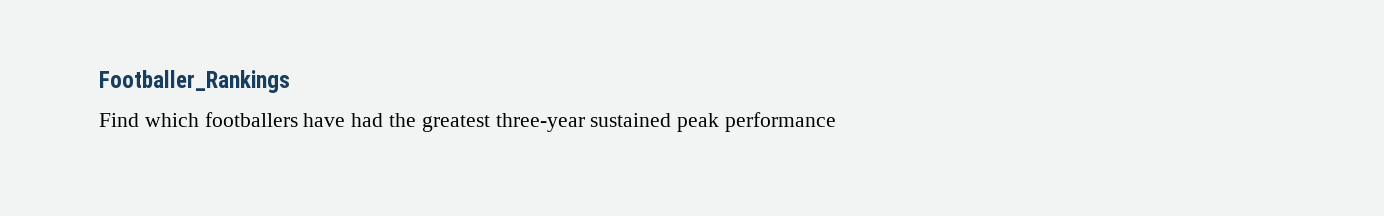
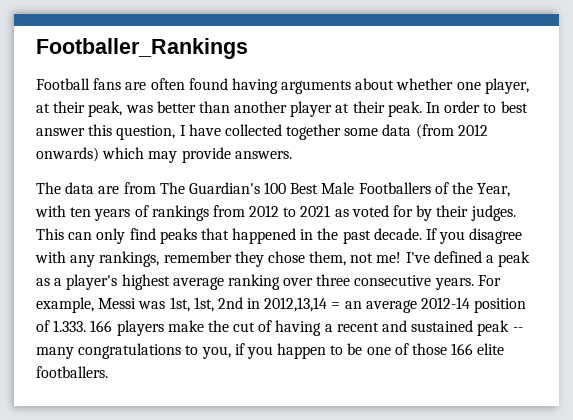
[99,112,837,132] Find which footballers have had the greatest three-year sustained peak performance -> [36,78,529,94] [36,101,528,117] [36,124,488,140] [36,147,292,163] [36,182,511,197] [35,205,516,221] [36,228,523,244] [35,251,531,267] [36,274,501,290] [36,297,527,313] [36,320,523,336] [36,343,505,359] [36,366,108,378] Football fans are often found having arguments about whether one player, at their peak, was better than another player at their peak. In order to best answer this question, I have collected together some data (from 2012 onwards) which may provide answers. // The data are from The Guardian's 100 Best Male Footballers of the Year, with ten years of rankings from 2012 to 2021 as voted for by their judges. This can only find peaks that happened in the past decade. If you disagree with any rankings, remember they chose them, not me! I've defined a peak as a player's highest average ranking over three consecutive years. For example, Messi was 1st, 1st, 2nd in 2012,13,14 = an average 2012-14 position of 1.333. 166 players make the cut of having a recent and sustained peak -- many congratulations to you, if you happen to be one of those 166 elite footballers.

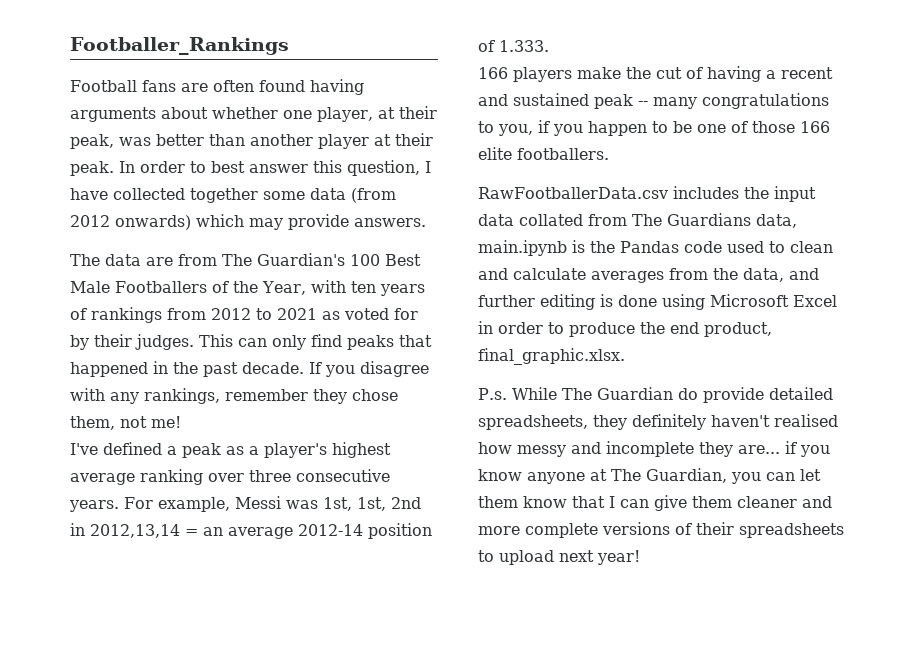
(402, 257) none -> (181, 422) //
(87, 326) none -> (549, 46) //
(108, 372) none -> [478,186,816,202] [478,213,797,228] [478,240,833,256] [478,268,819,283] [478,294,837,310] [478,321,772,337] [478,348,625,365] [478,387,833,403] [478,414,838,430] [478,441,830,457] [478,468,821,484] [478,495,832,511] [478,522,844,538] [478,550,640,565] // RawFootballerData.csv includes the input data collated from The Guardians data, main.ipynb is the Pandas code used to clean and calculate averages from the data, and further editing is done using Microsoft Excel in order to produce the end product, final_graphic.xlsx. // P.s. While The Guardian do provide detailed spreadsheets, they definitely haven't realised how messy and incomplete they are... if you know anyone at The Guardian, you can let them know that I can give them cleaner and more complete versions of their spreadsheets to upload next year!

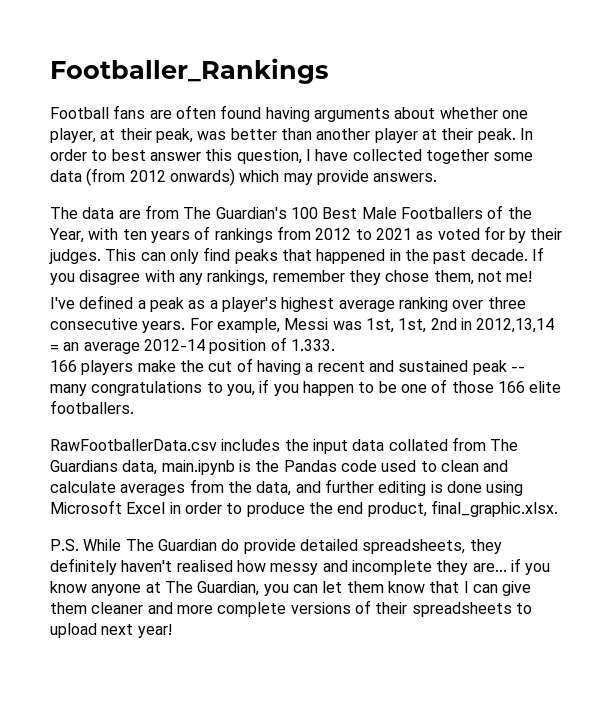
[478,388,507,400] P.s. -> [50,539,79,551] P.S.

